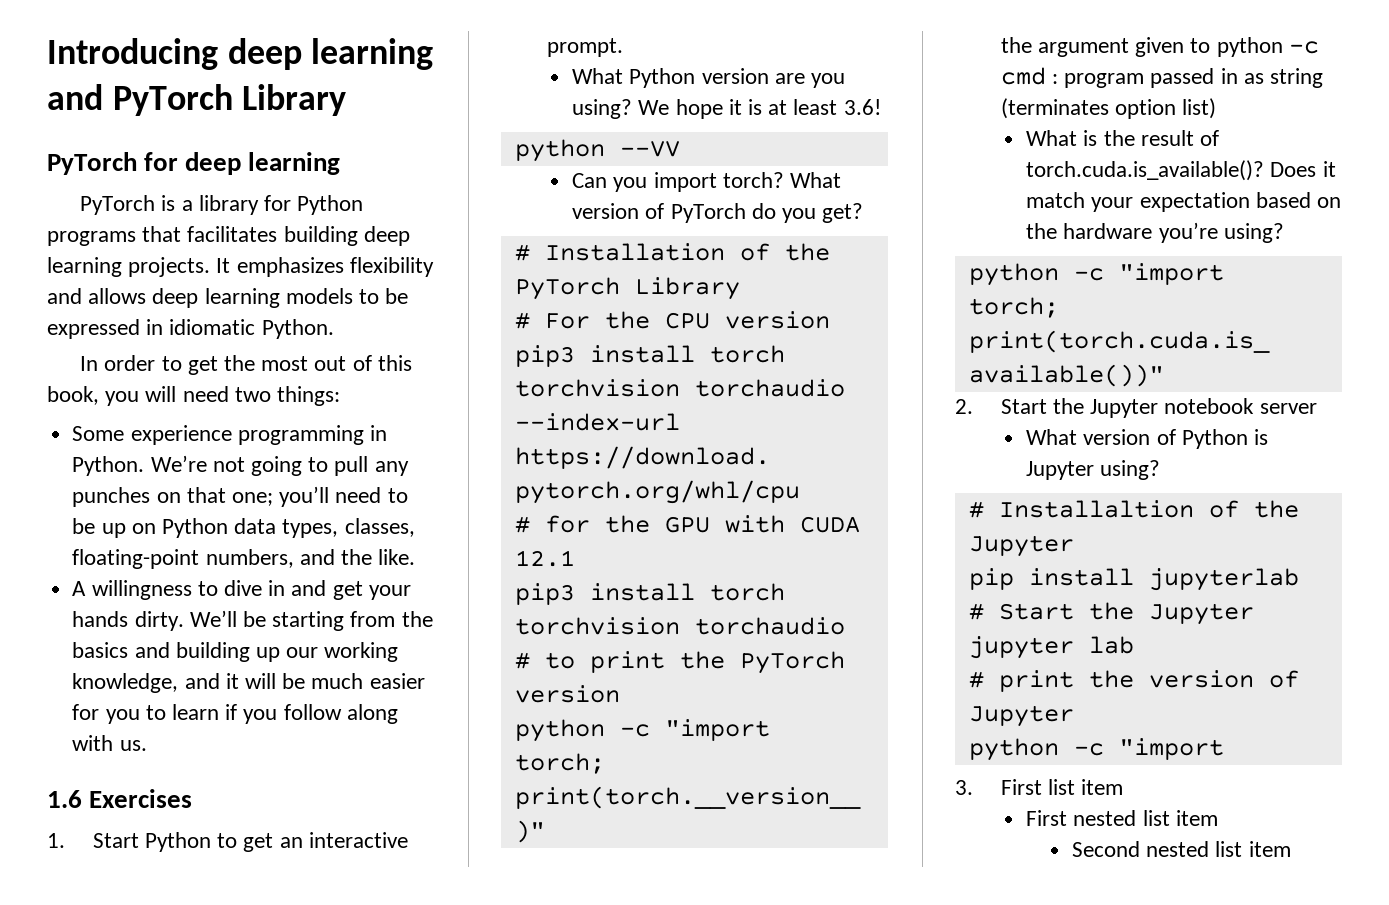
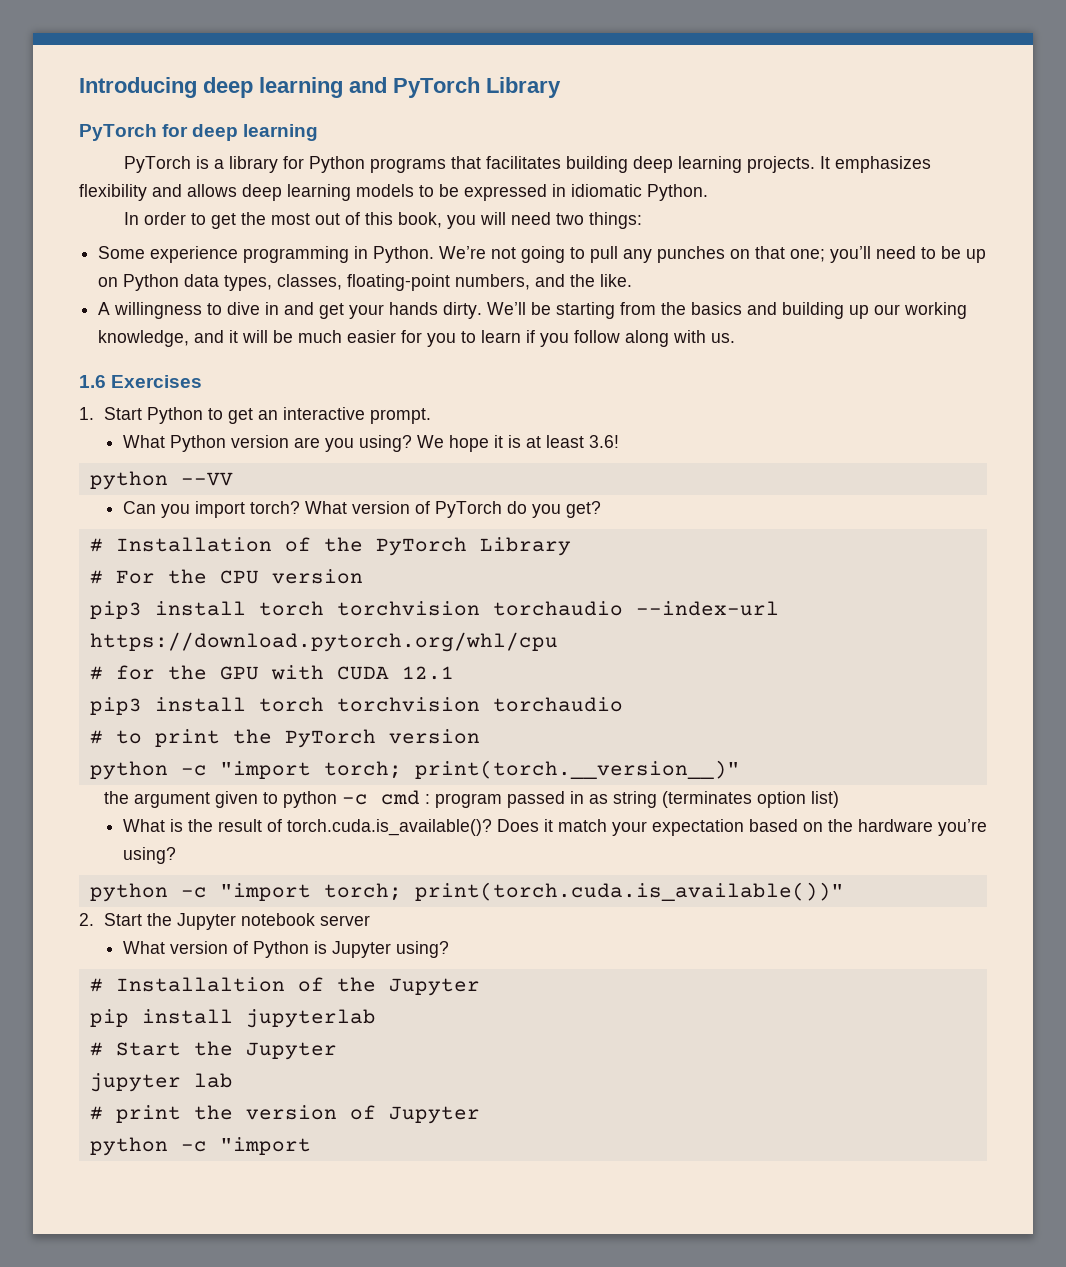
[955,779,1124,795] [1026,810,1218,826] [1071,841,1291,857] // 3. First list item // First nested list item // Second nested list item -> (311, 1146) none

